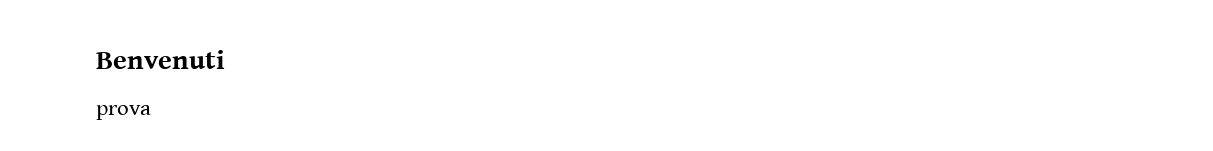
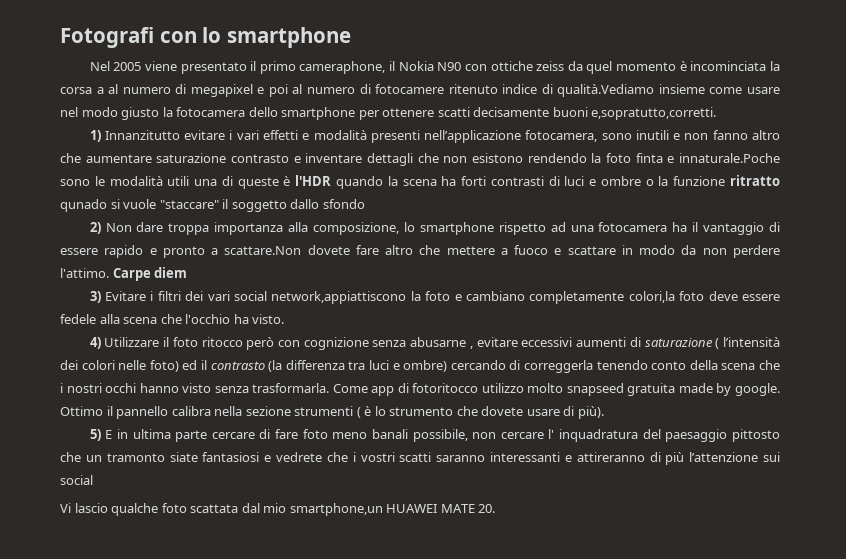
[96,50,225,69] [96,105,151,120] Benvenuti // prova -> [60,27,351,48] [89,61,780,74] [60,84,780,97] [60,107,717,120] [89,130,780,143] [60,153,780,166] [60,175,780,189] [60,199,365,212] [89,222,780,235] [60,245,780,258] [60,267,188,281] [89,291,780,304] [60,314,285,324] [89,337,781,350] [60,360,781,373] [60,383,781,396] [60,406,604,419] [89,429,780,442] [60,452,780,465] [60,475,93,485] [60,503,496,516] Fotografi con lo smartphone // Nel 2005 viene presentato il primo cameraphone, il Nokia N90 con ottiche zeiss da quel momento è incominciata la corsa a al numero di megapixel e poi al numero di fotocamere ritenuto indice di qualità.Vediamo insieme come usare nel modo giusto la fotocamera dello smartphone per ottenere scatti decisamente buoni e,sopratutto,corretti. // 1) Innanzitutto evitare i vari effetti e modalità presenti nell’applicazione fotocamera, sono inutili e non fanno altro che aumentare saturazione contrasto e inventare dettagli che non esistono rendendo la foto finta e innaturale.Poche sono le modalità utili una di queste è l'HDR quando la scena ha forti contrasti di luci e ombre o la funzione ritratto qunado si vuole "staccare" il soggetto dallo sfondo // 2) Non dare troppa importanza alla composizione, lo smartphone rispetto ad una fotocamera ha il vantaggio di essere rapido e pronto a scattare.Non dovete fare altro che mettere a fuoco e scattare in modo da non perdere l'attimo. Carpe diem // 3) Evitare i filtri dei vari social network,appiattiscono la foto e cambiano completamente colori,la foto deve essere fedele alla scena che l'occhio ha visto. // 4) Utilizzare il foto ritocco però con cognizione senza abusarne , evitare eccessivi aumenti di saturazione ( l’intensità dei colori nelle foto) ed il contrasto (la differenza tra luci e ombre) cercando di correggerla tenendo conto della scena che i nostri occhi hanno visto senza trasformarla. Come app di fotoritocco utilizzo molto snapseed gratuita made by google. Ottimo il pannello calibra nella sezione strumenti ( è lo strumento che dovete usare di più). // 5) E in ultima parte cercare di fare foto meno banali possibile, non cercare l' inquadratura del paesaggio pittosto che un tramonto siate fantasiosi e vedrete che i vostri scatti saranno interessanti e attireranno di più l’attenzione sui social // Vi lascio qualche foto scattata dal mio smartphone,un HUAWEI MATE 20.

